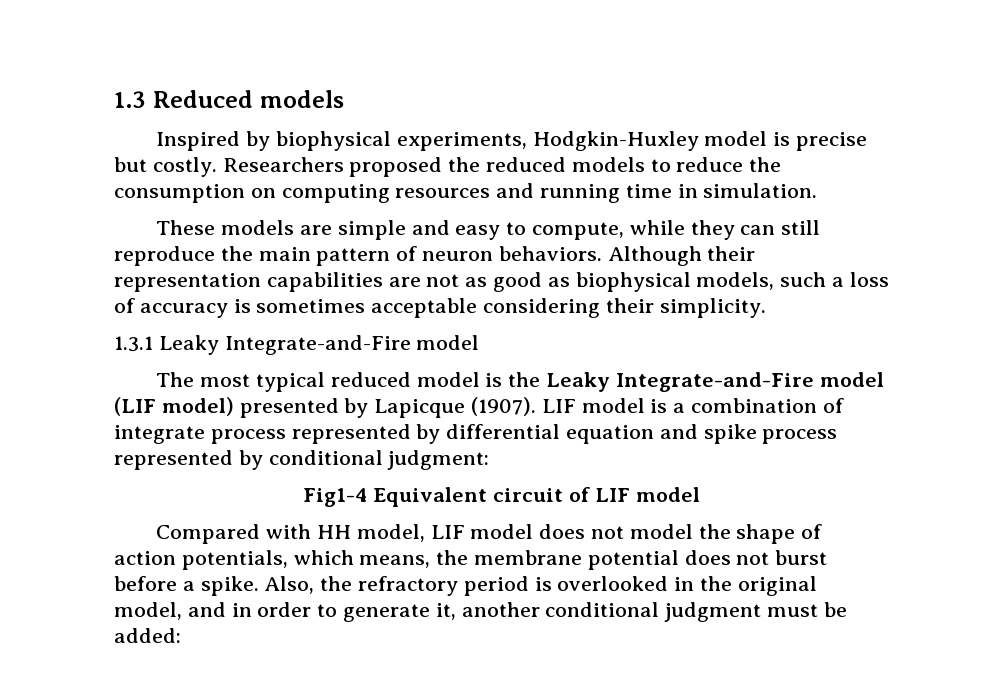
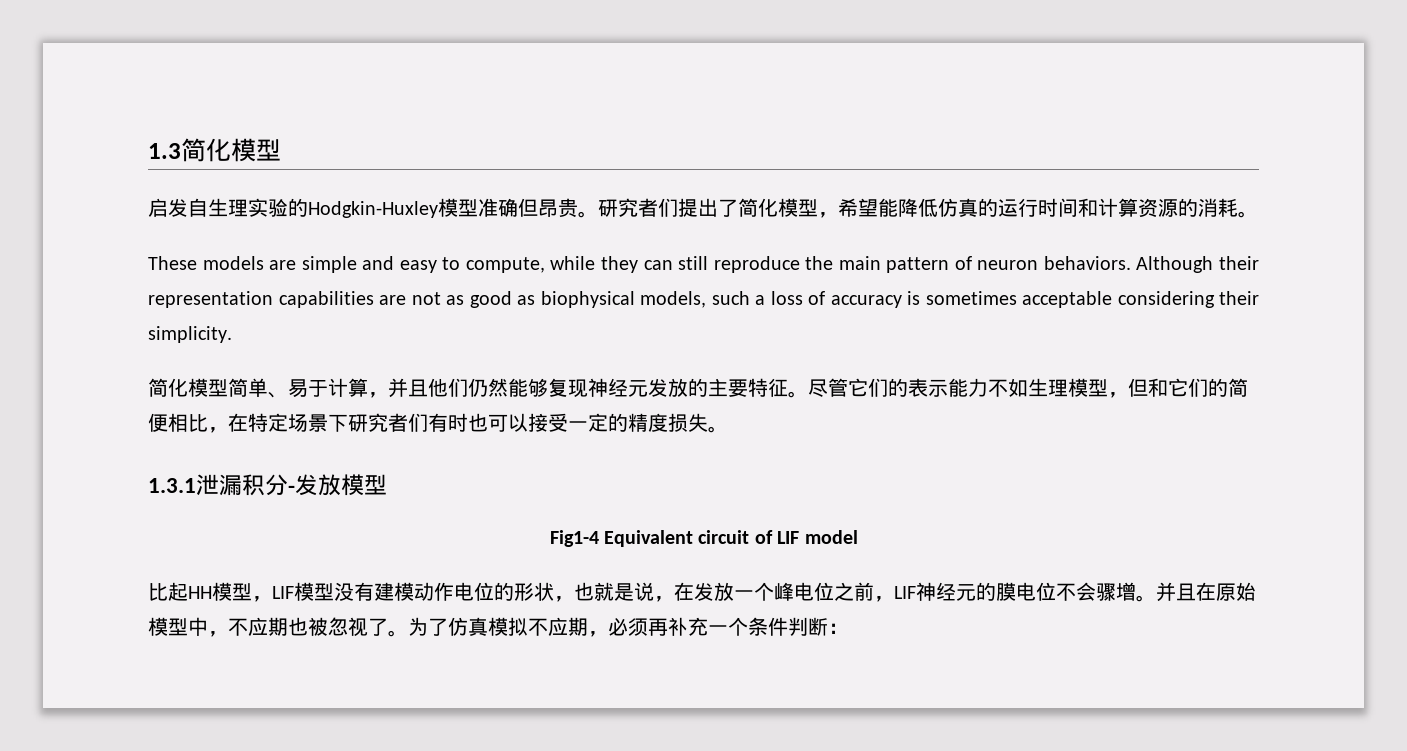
[152,90,344,108] [156,131,868,151] [114,157,782,177] [114,183,818,203] Reduced models // Inspired by biophysical experiments, Hodgkin-Huxley model is precise but costly. Researchers proposed the reduced models to reduce the consumption on computing resources and running time in simulation. -> [181,138,281,162] [148,198,1258,218] 简化模型 // 启发自生理实验的Hodgkin-Huxley模型准确但昂贵。研究者们提出了简化模型，希望能降低仿真的运行时间和计算资源的消耗。
[114,335,480,355] [156,372,884,392] [114,397,844,418] [114,424,838,444] [114,450,490,470] 1.3.1 Leaky Integrate-and-Fire model // The most typical reduced model is the Leaky Integrate-and-Fire model (LIF model) presented by Lapicque (1907). LIF model is a combination of integrate process represented by differential equation and spike process represented by conditional judgment: -> [148,378,1248,398] [148,413,728,433] [148,474,387,496] 简化模型简单、易于计算，并且他们仍然能够复现神经元发放的主要特征。尽管它们的表示能力不如生理模型，但和它们的简便相比，在特定场景下研究者们有时也可以接受一定的精度损失。 // 1.3.1泄漏积分-发放模型
[156,524,823,544] [114,550,828,570] [114,576,817,596] [114,602,847,622] [114,628,181,643] Compared with HH model, LIF model does not model the shape of action potentials, which means, the membrane potential does not burst before a spike. Also, the refractory period is overlooked in the original model, and in order to generate it, another conditional judgment must be added: -> [148,582,1256,602] [148,617,848,637] 比起HH模型，LIF模型没有建模动作电位的形状，也就是说，在发放一个峰电位之前，LIF神经元的膜电位不会骤增。并且在原始模型中，不应期也被忽视了。为了仿真模拟不应期，必须再补充一个条件判断：

